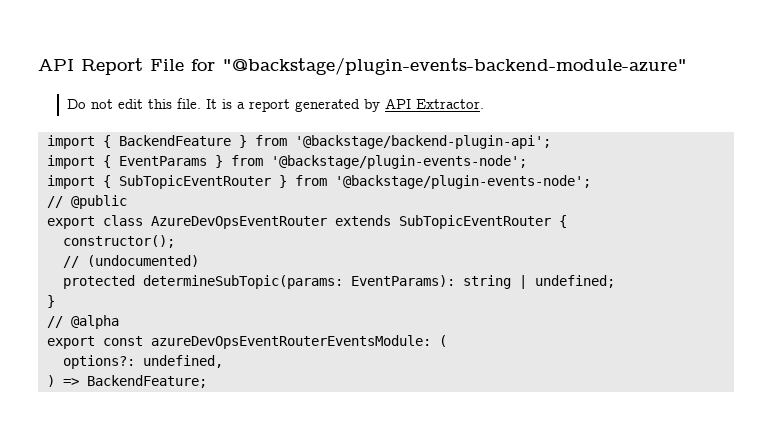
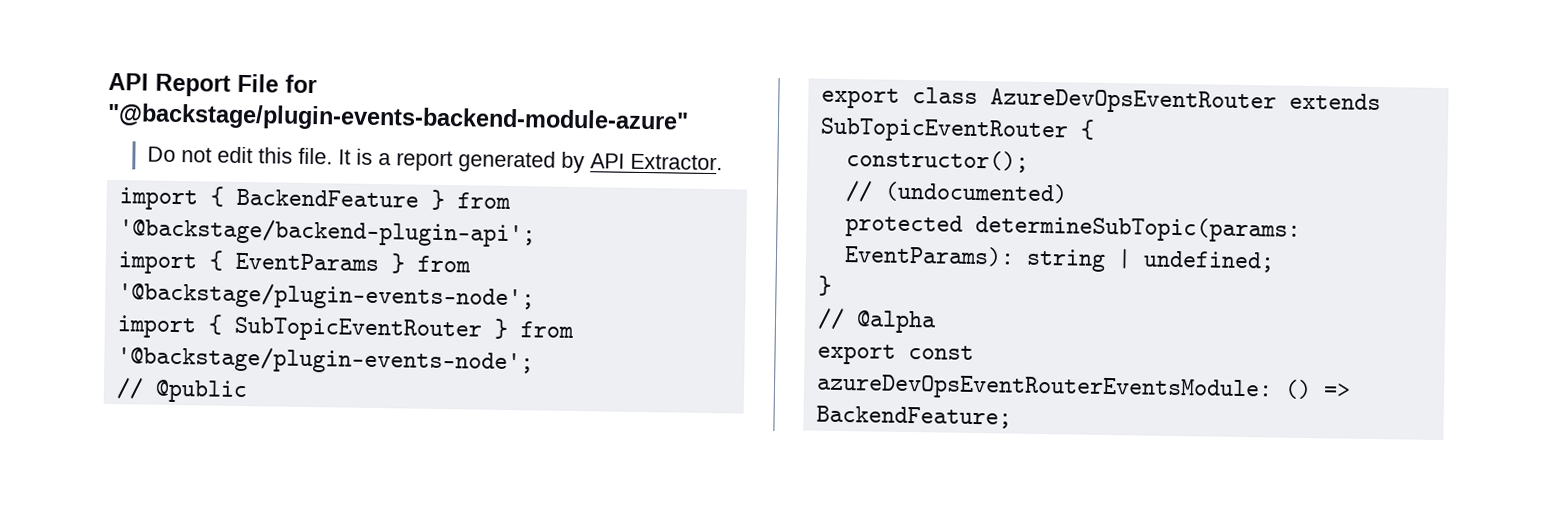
[439,335,447,347] [63,355,223,369] [47,375,55,387] ( // options?: undefined, // ) -> [1283,379,1312,400] ()

